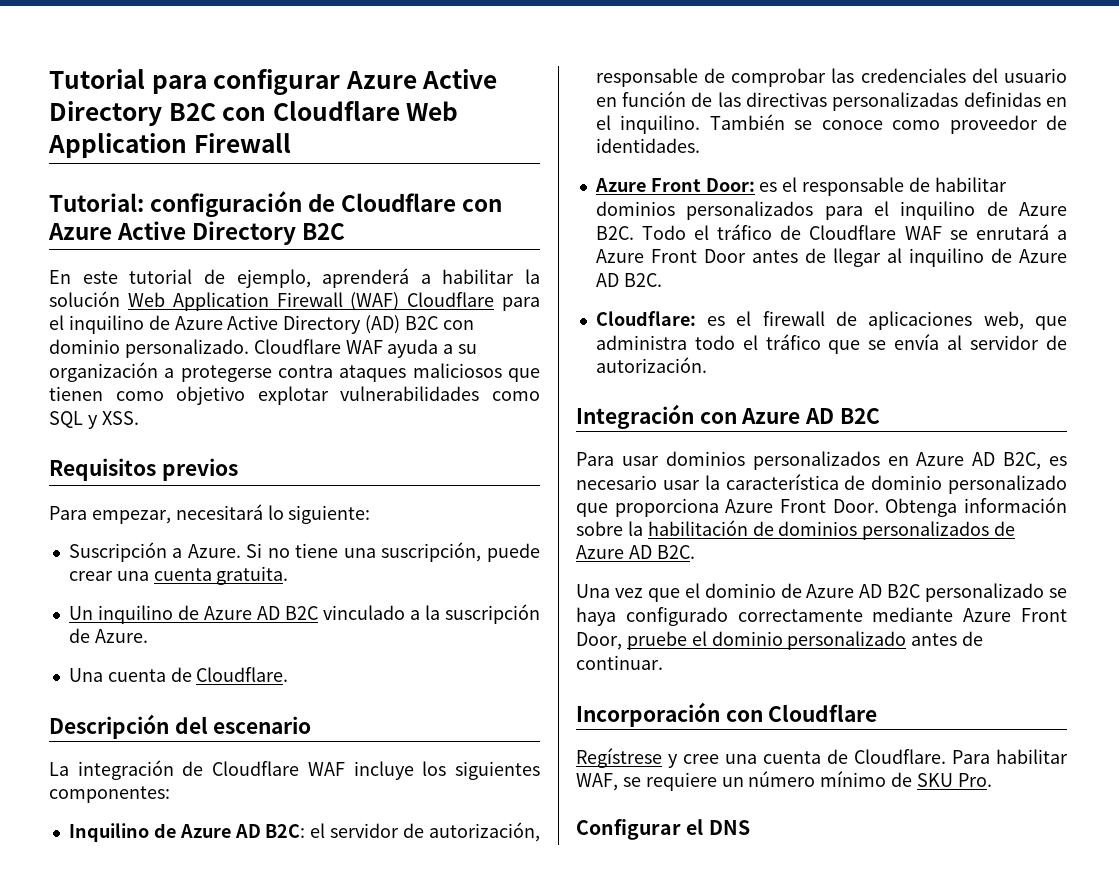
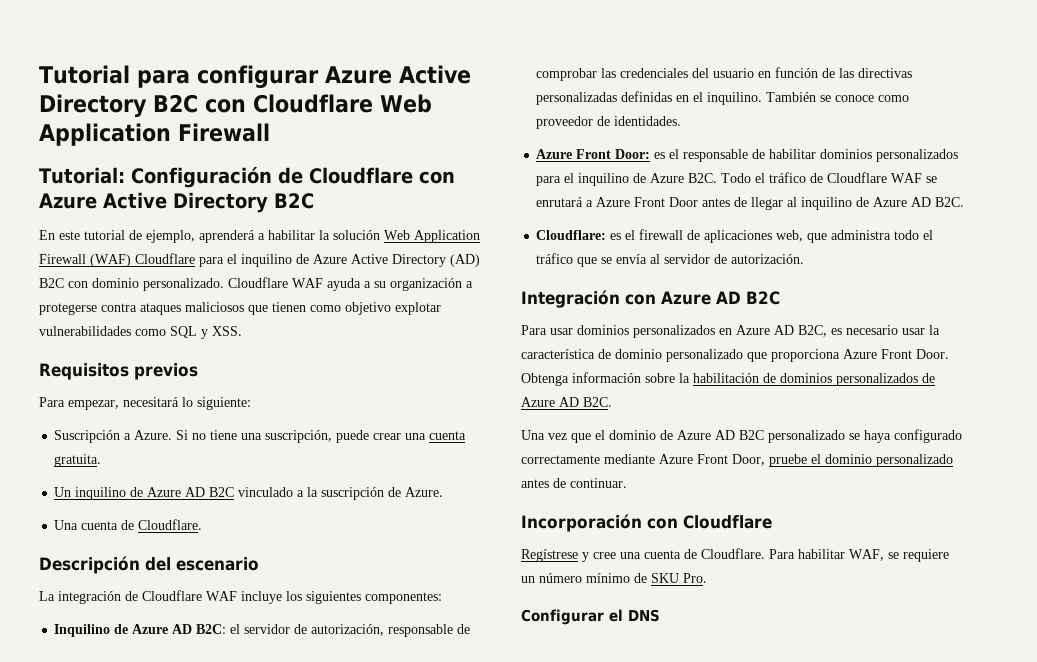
[150,191,303,218] configuración -> [130,167,272,188] Configuración

